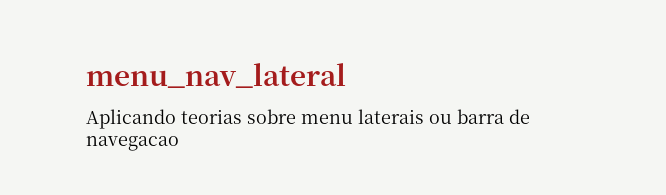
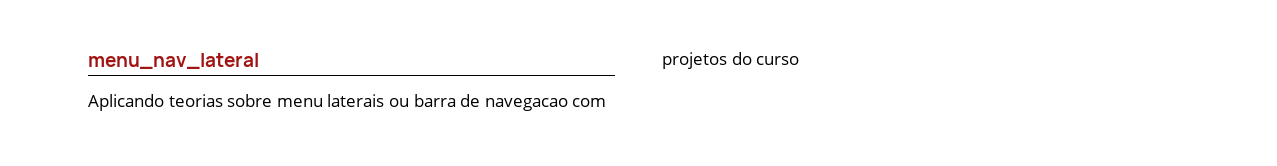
(179, 143) none -> [572,98,607,107] [662,52,800,69] com projetos do curso

